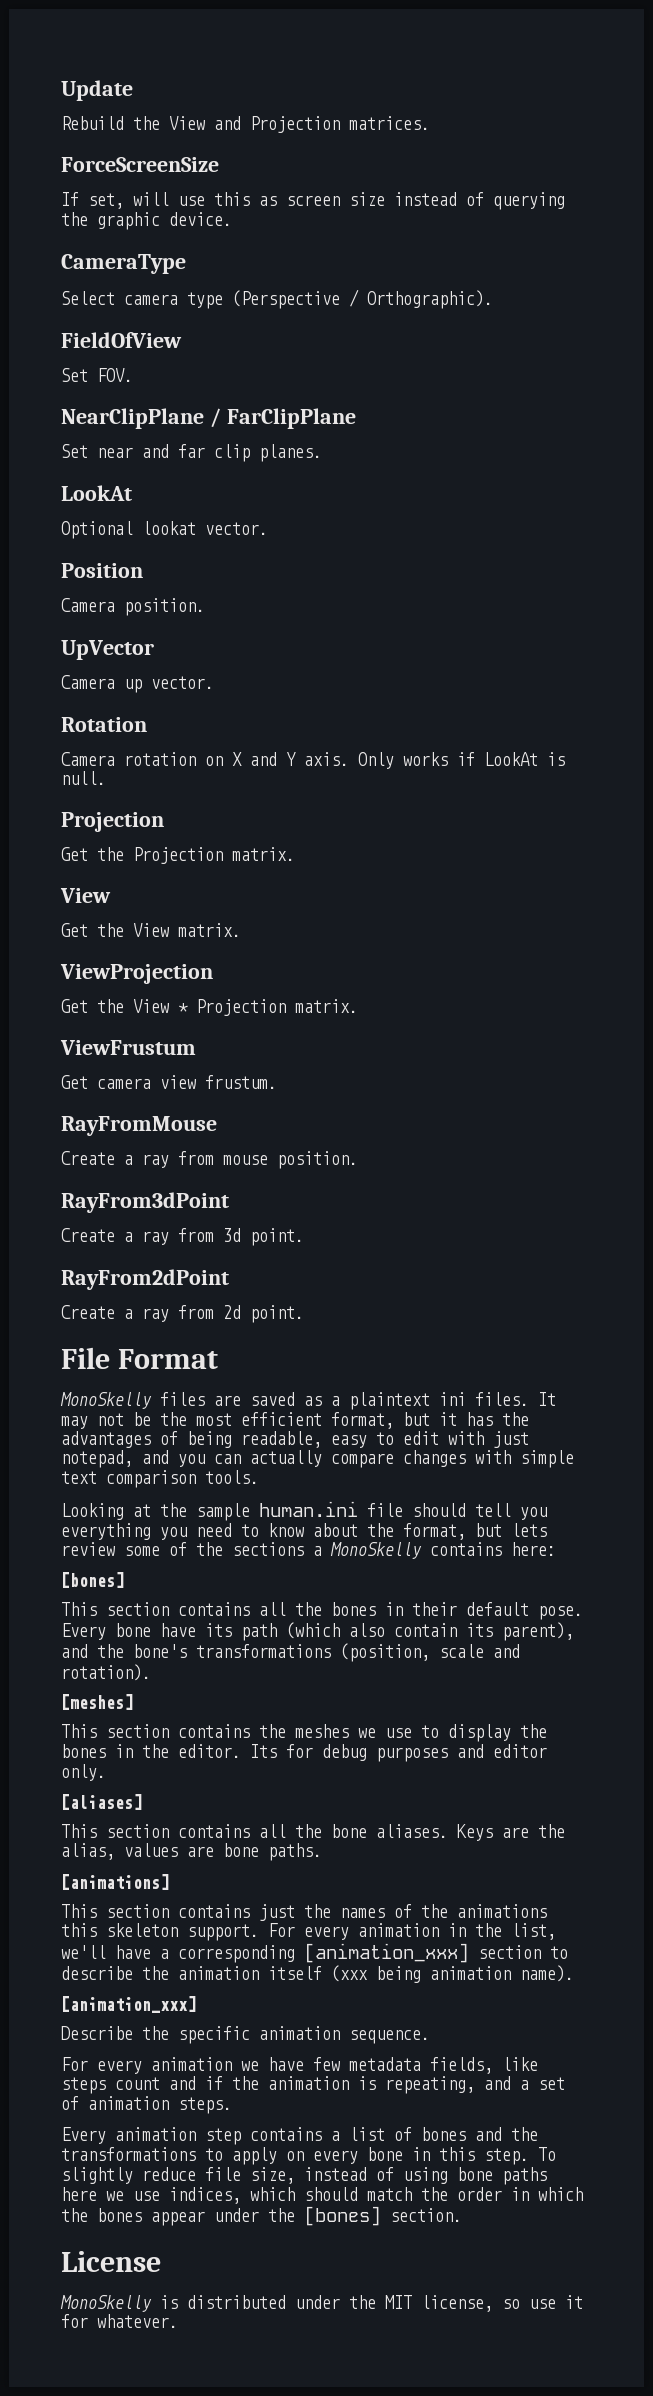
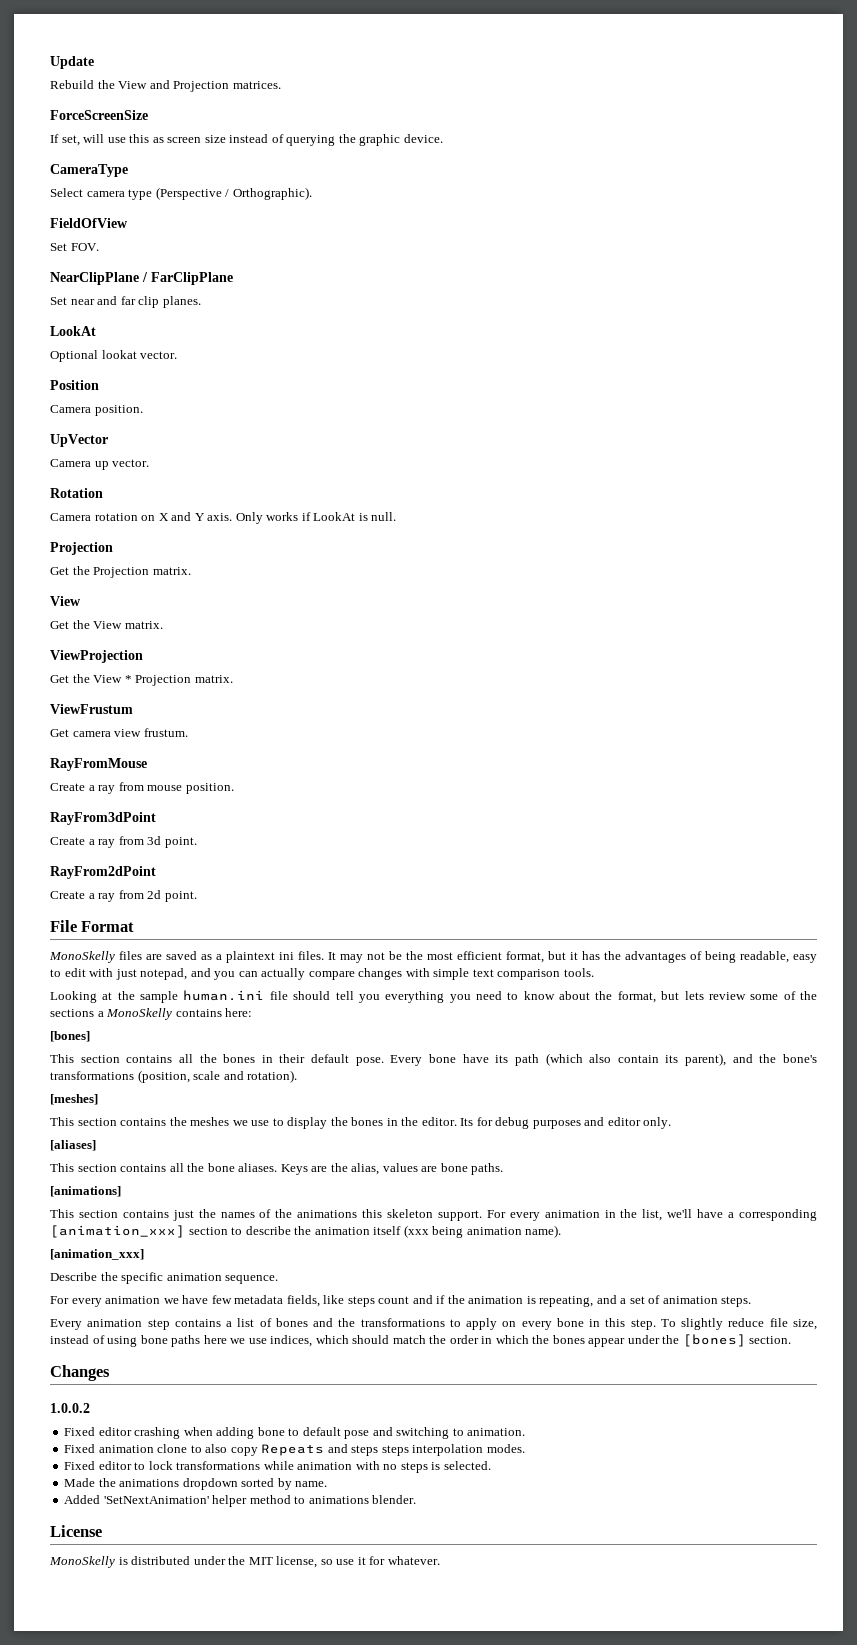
(462, 2215) none -> [50,1365,110,1381] [50,1403,90,1413] [64,1427,526,1439] [64,1444,525,1456] [64,1461,491,1473] [64,1478,328,1490] [64,1495,417,1507] // Changes // 1.0.0.2 // Fixed editor crashing when adding bone to default pose and switching to animation. // Fixed animation clone to also copy Repeats and steps steps interpolation modes. // Fixed editor to lock transformations while animation with no steps is selected. // Made the animations dropdown sorted by name. // Added 'SetNextAnimation' helper method to animations blender.

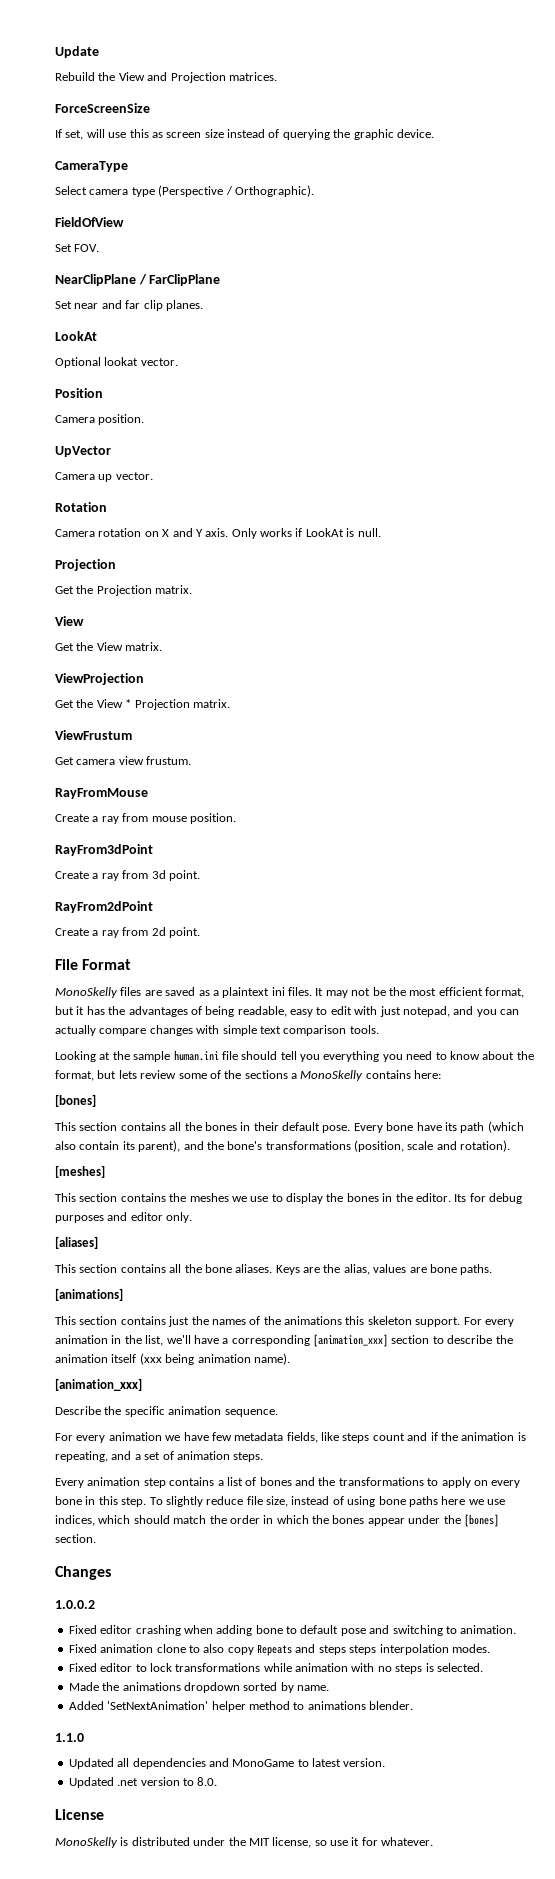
(417, 1499) none -> [55,1733,84,1742] [68,1758,386,1769] [68,1777,218,1788] // 1.1.0 // Updated all dependencies and MonoGame to latest version. // Updated .net version to 8.0.

